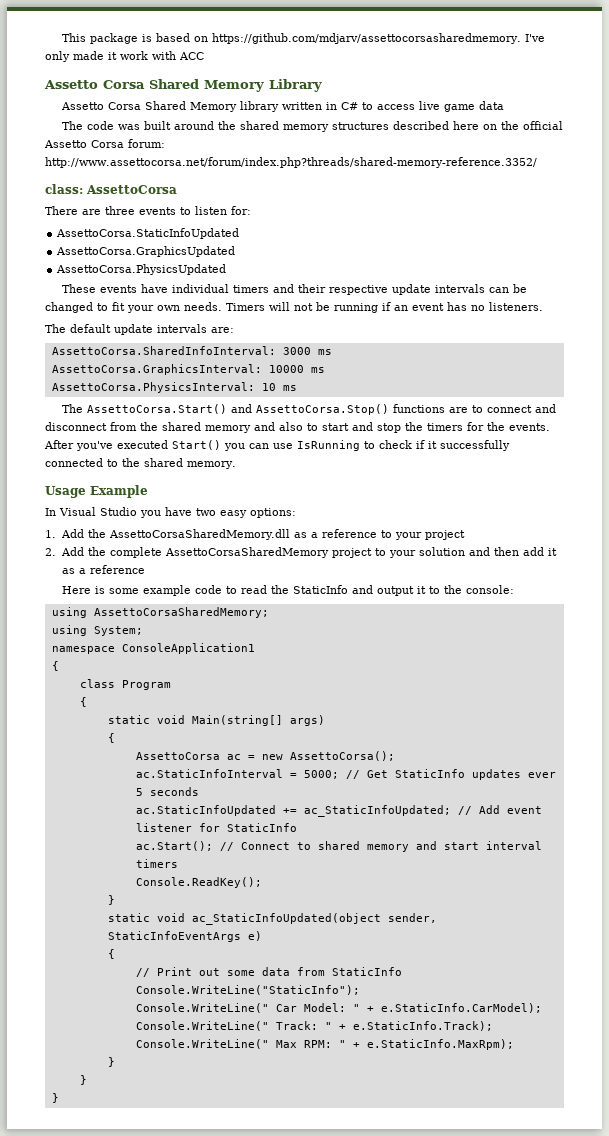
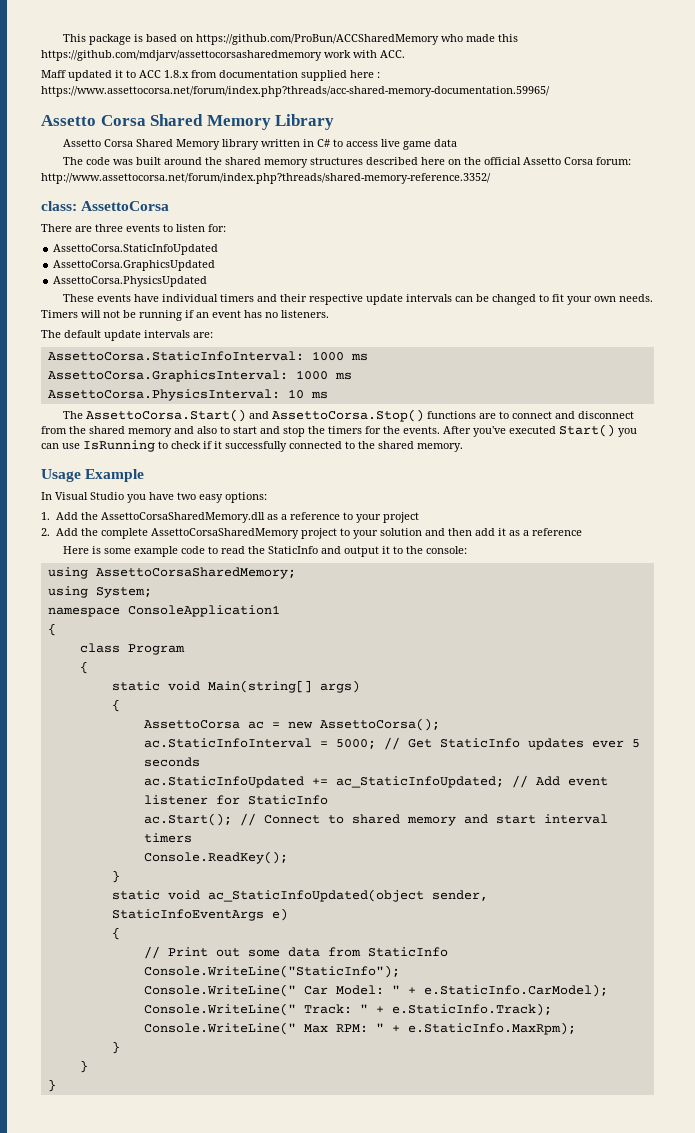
[211,33,545,44] [45,51,204,62] https://github.com/mdjarv/assettocorsasharedmemory. I've only made it work with ACC -> [196,34,519,45] [41,50,405,61] [41,70,380,81] [41,86,550,97] https://github.com/ProBun/ACCSharedMemory who made this https://github.com/mdjarv/assettocorsasharedmemory work with ACC. // Maff updated it to ACC 1.8.x from documentation supplied here : https://www.assettocorsa.net/forum/index.php?threads/acc-shared-memory-documentation.59965/
[51,346,311,355] AssettoCorsa.SharedInfoInterval: 3000 -> [47,351,344,361] AssettoCorsa.StaticInfoInterval: 1000
[268,365,304,373] 10000 -> [295,370,328,380] 1000

